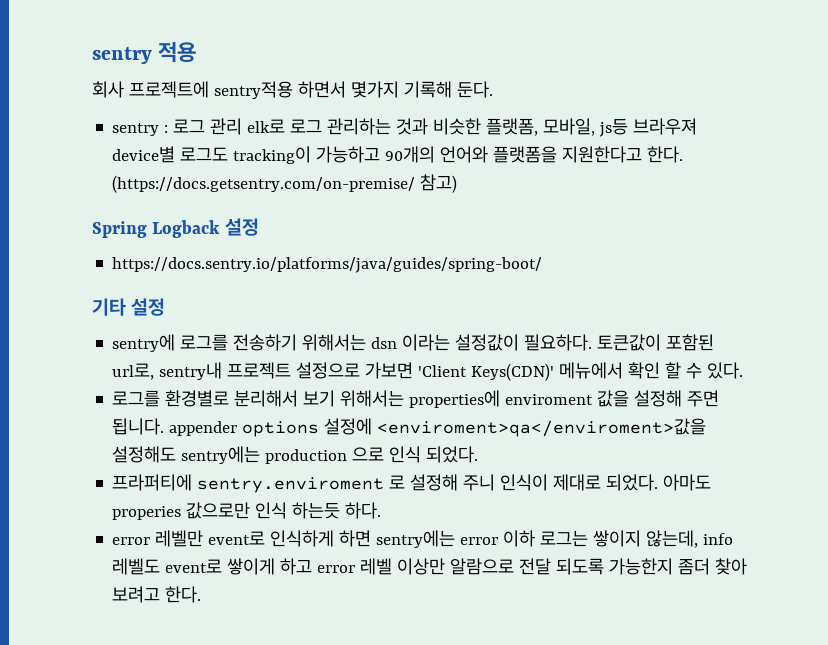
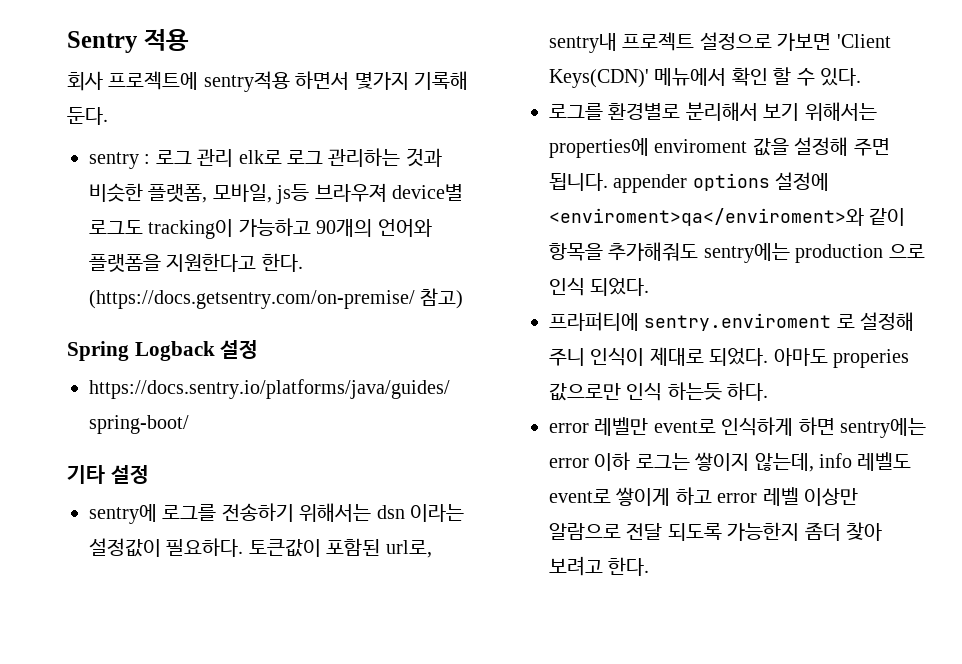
[92,47,152,64] sentry -> [67,31,138,53] Sentry
[377,418,707,437] [112,446,177,463] <enviroment>qa</enviroment>값을 설정해도 -> [549,208,906,226] [549,242,699,261] <enviroment>qa</enviroment>와 같이 항목을 추가해줘도

